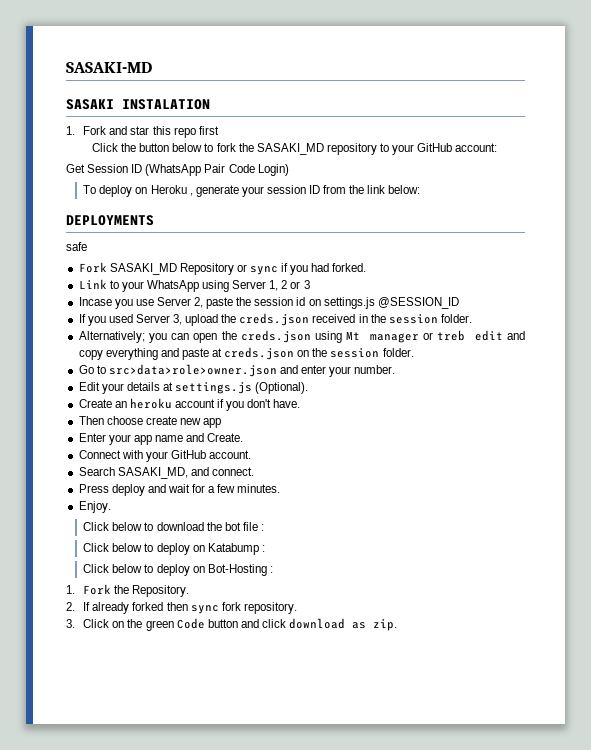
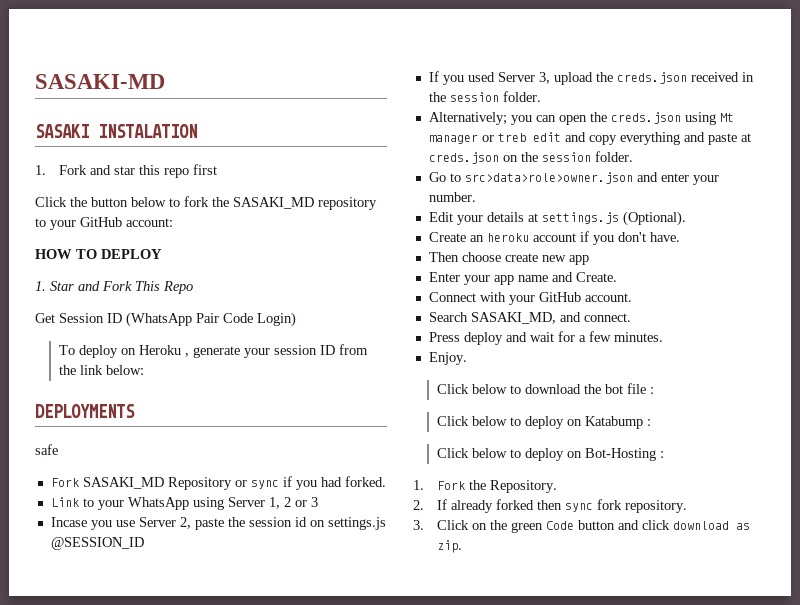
(498, 147) none -> [35,249,162,259] [35,281,193,294] // HOW TO DEPLOY // 1. Star and Fork This Repo

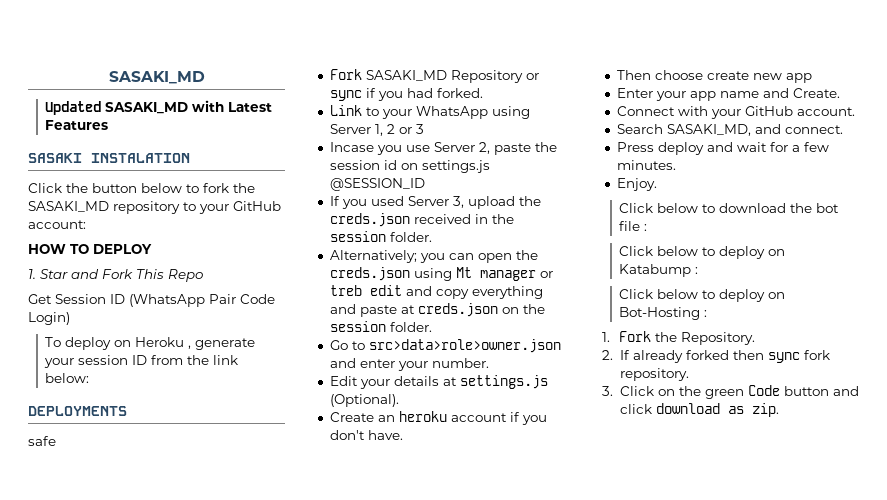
[35,74,165,89] [35,124,197,138] [35,164,218,178] SASAKI-MD // SASAKI INSTALATION // 1. Fork and star this repo first -> [108,71,205,84] [45,100,273,115] [45,120,109,130] [28,153,190,163] SASAKI_MD // Updated SASAKI_MD with Latest Features // SASAKI INSTALATION

